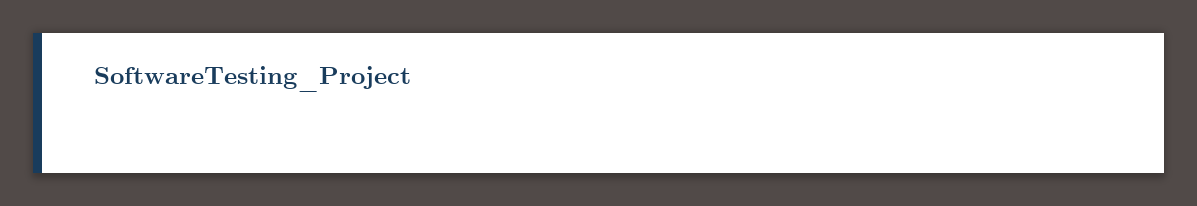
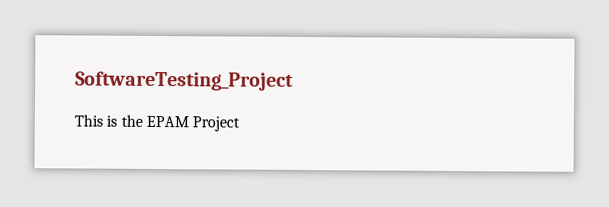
(411, 79) none -> [74,114,241,132] // This is the EPAM Project

